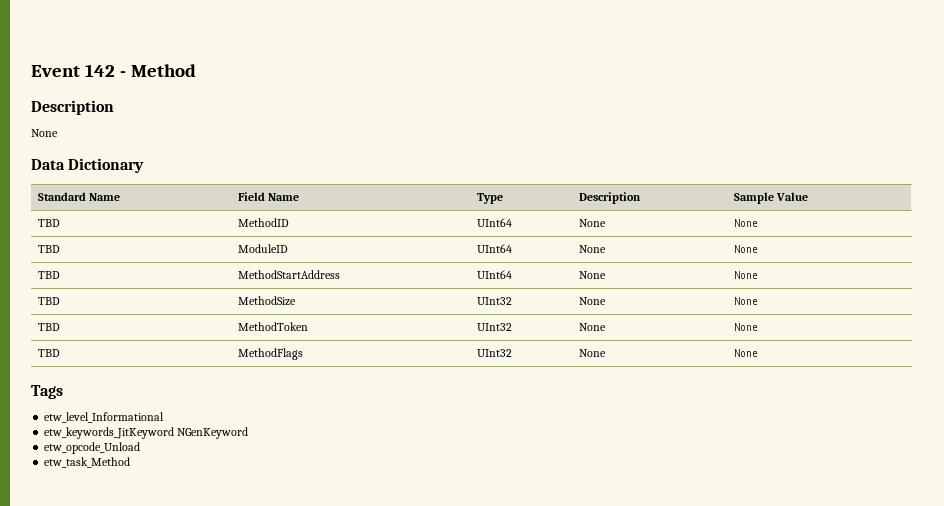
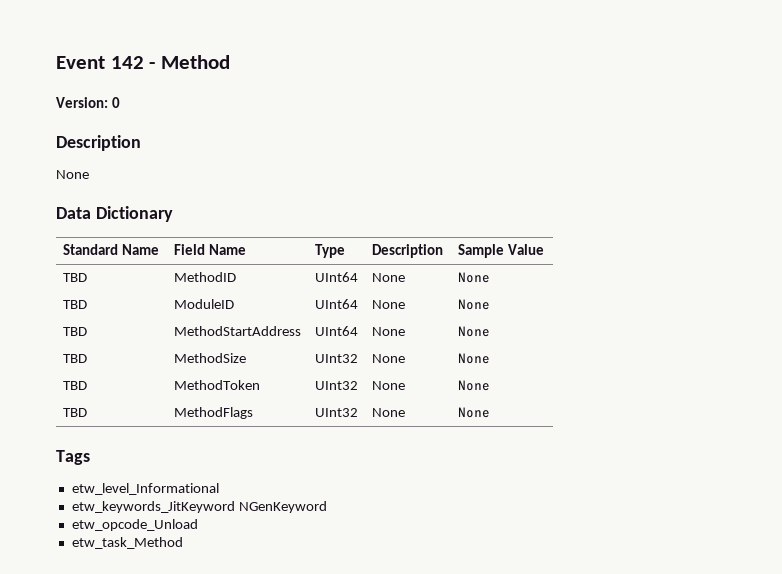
(196, 70) none -> [56,97,120,108] // Version: 0

